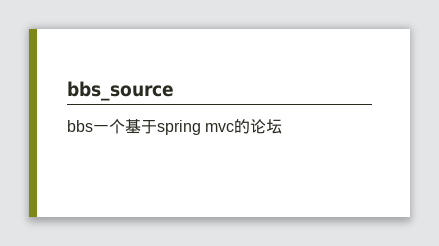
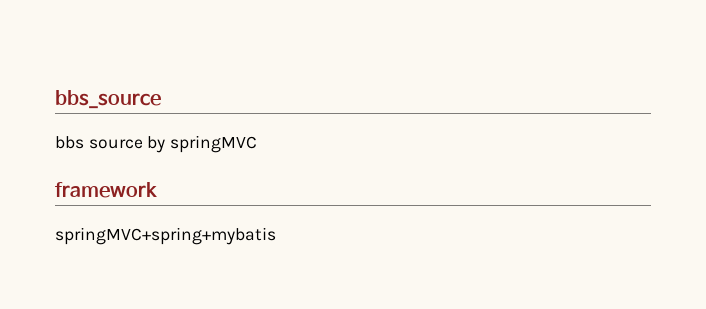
[93,119,283,135] 一个基于spring mvc的论坛 -> [88,135,258,153] [55,182,157,198] [55,227,276,245] source by springMVC // framework // springMVC+spring+mybatis

